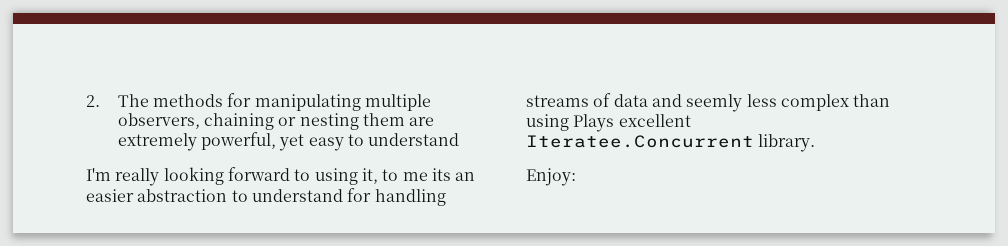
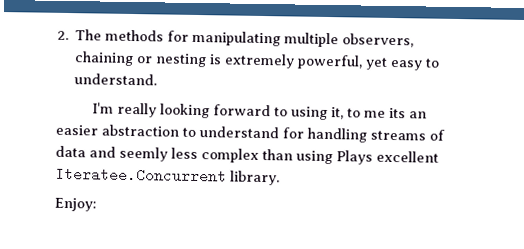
[362,113,435,126] them are -> [209,54,223,65] is
[368,133,460,146] understand -> [74,73,158,86] understand.

